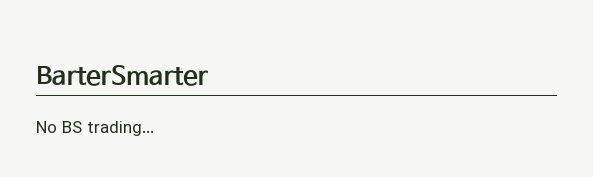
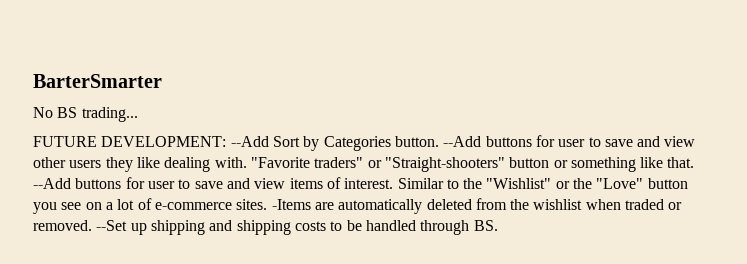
(154, 128) none -> [33,135,696,151] [33,157,695,172] [33,177,688,189] [33,198,683,214] [33,220,498,235] // FUTURE DEVELOPMENT: --Add Sort by Categories button. --Add buttons for user to save and view other users they like dealing with. "Favorite traders" or "Straight-shooters" button or something like that. --Add buttons for user to save and view items of interest. Similar to the "Wishlist" or the "Love" button you see on a lot of e-commerce sites. -Items are automatically deleted from the wishlist when traded or removed. --Set up shipping and shipping costs to be handled through BS.

